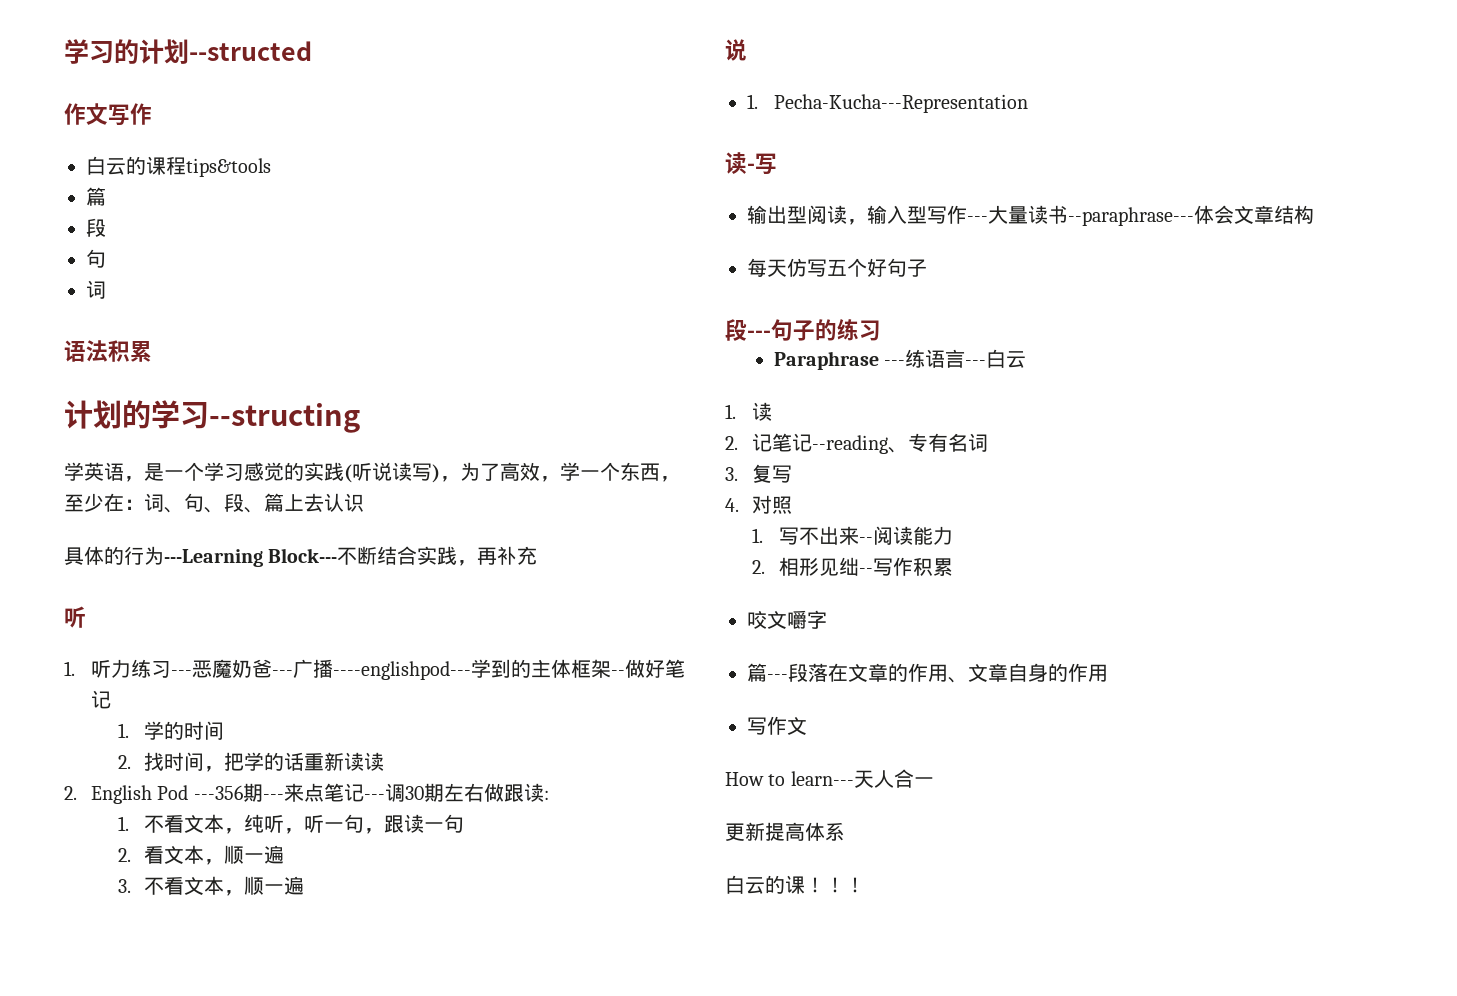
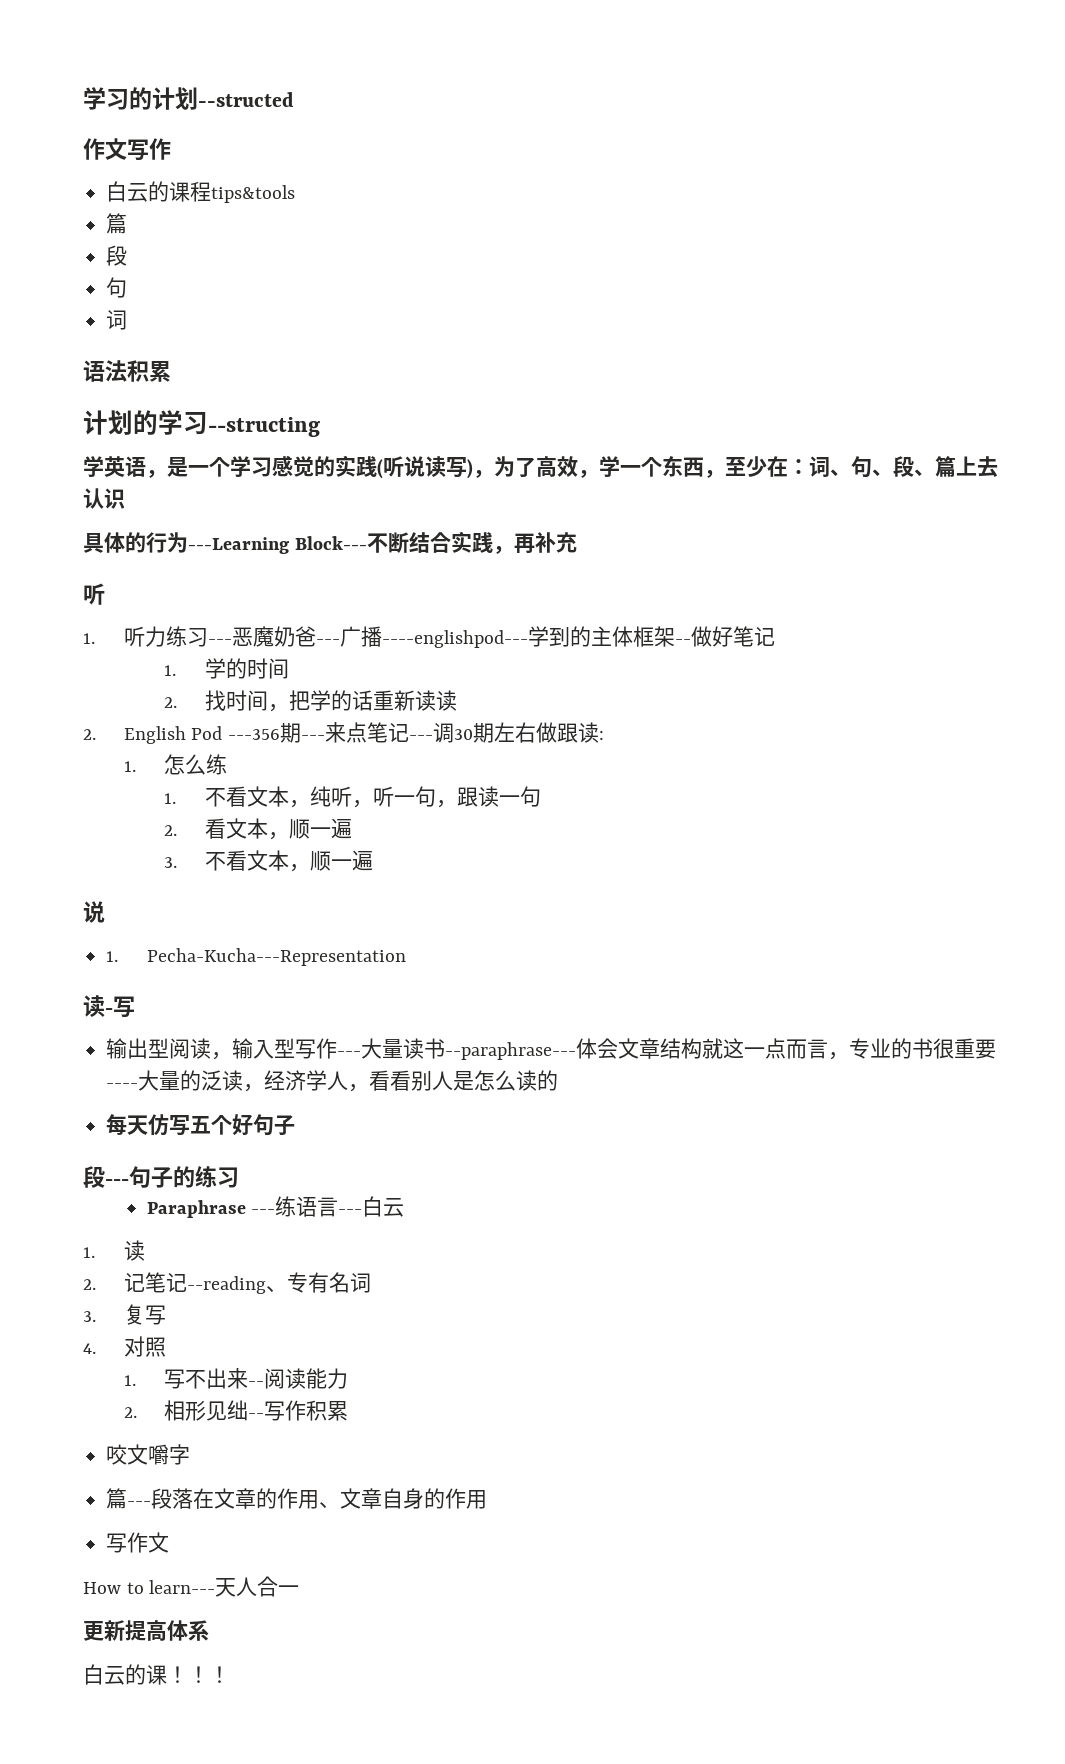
(549, 795) none -> [123,754,228,775] // 1.怎么练
(1314, 214) none -> [702,1038,997,1060] [106,1070,559,1092] 就这一点而言，专业的书很重要----大量的泛读，经济学人，看看别人是怎么读的

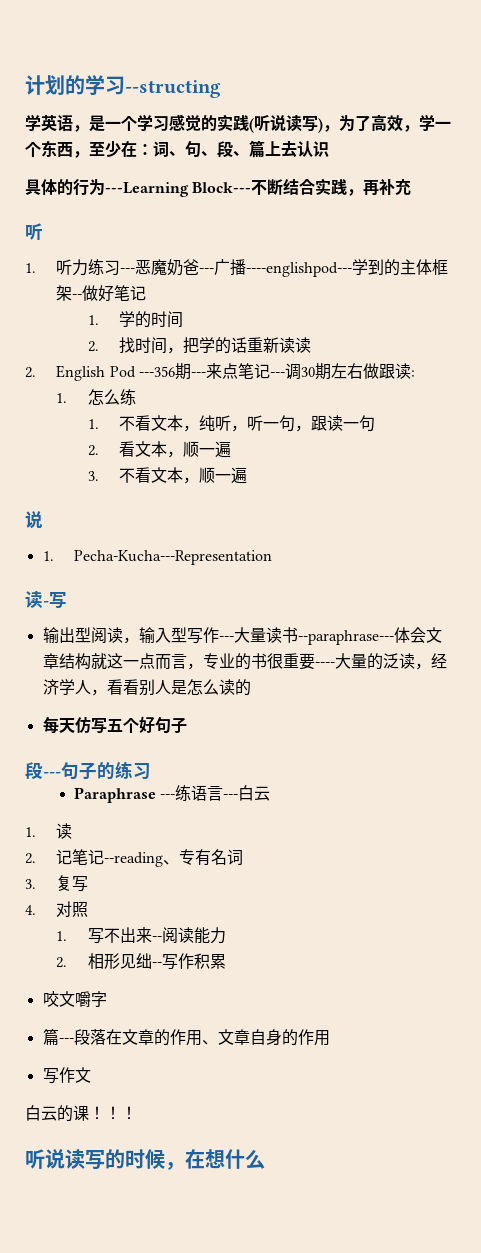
[83,87,294,110] [83,138,171,161] [106,181,296,203] [106,213,128,234] [106,245,128,266] [106,277,128,298] [106,310,128,330] [83,360,171,382] 学习的计划--structed // 作文写作 // 白云的课程tips&tools // 篇 // 段 // 句 // 词 // 语法积累 // -> (25, 85) none
[83,1576,300,1597] [83,1620,209,1641] [83,1664,230,1685] How to learn---天人合一 // 更新提高体系 // 白云的课！！！ -> [25,1105,137,1122] [25,1149,265,1170] 白云的课！！！ // 听说读写的时候，在想什么

